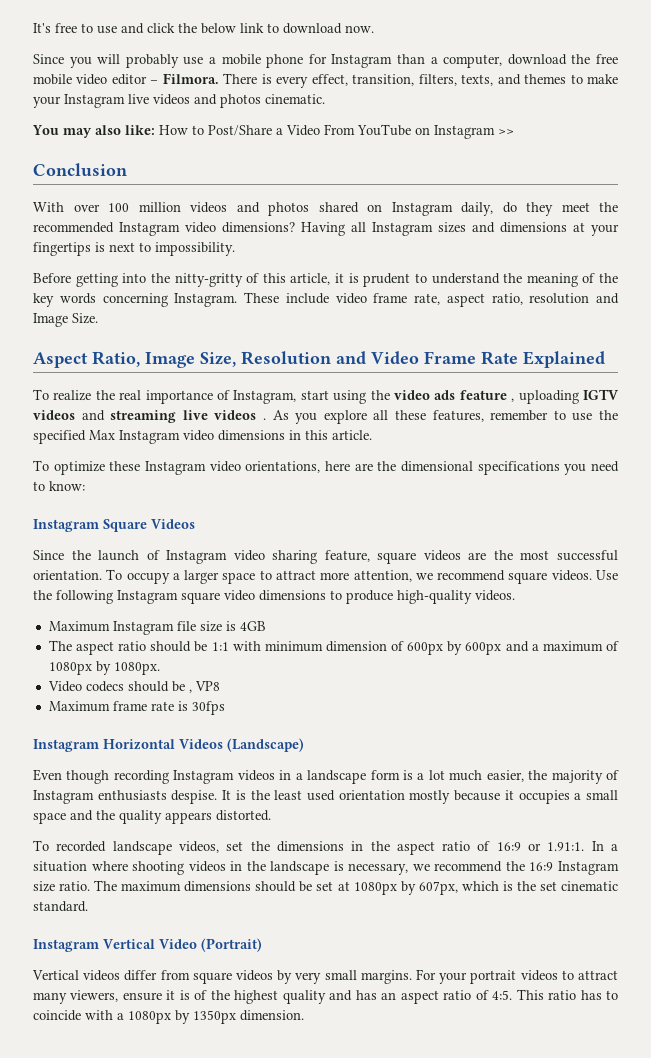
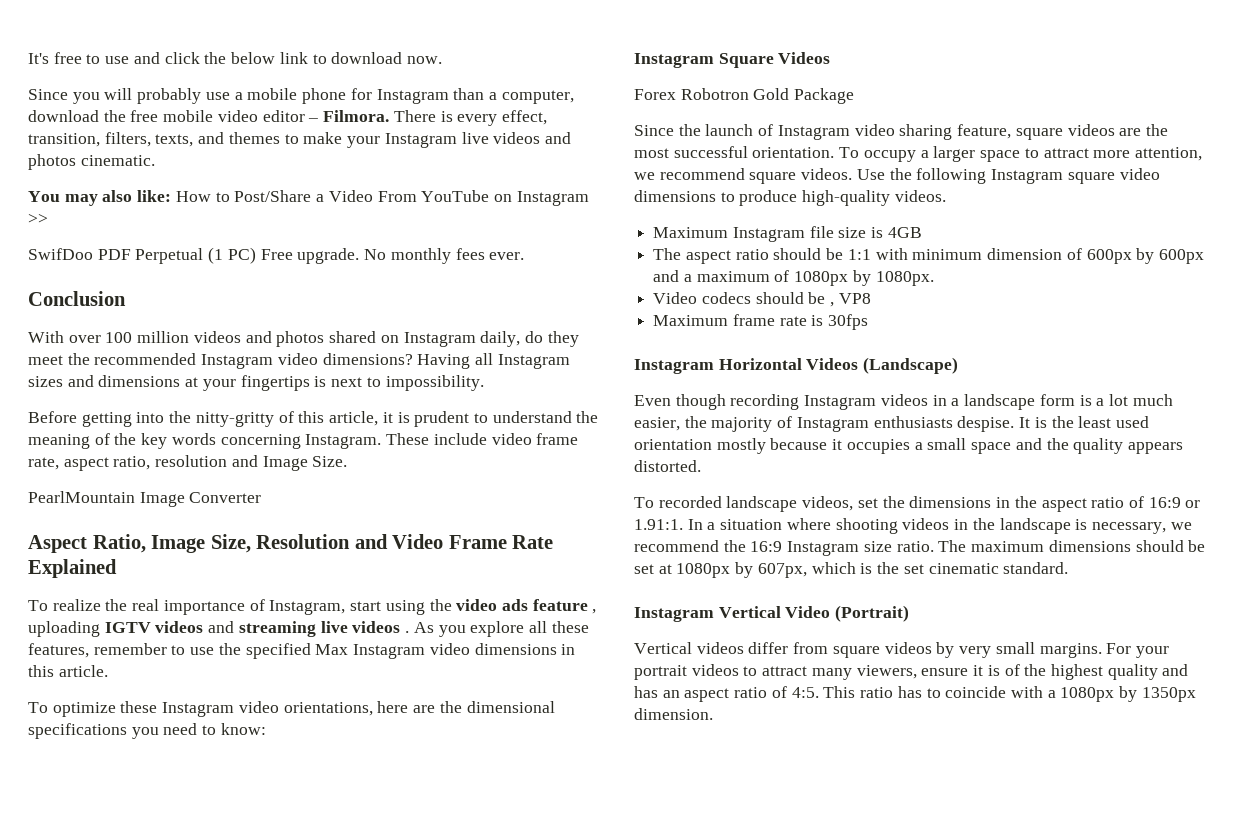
(514, 132) none -> [28,247,525,264] // SwifDoo PDF Perpetual (1 PC) Free upgrade. No monthly fees ever.
(98, 318) none -> [28,491,262,507] // PearlMountain Image Converter
(195, 524) none -> [634,88,855,104] // Forex Robotron Gold Package

